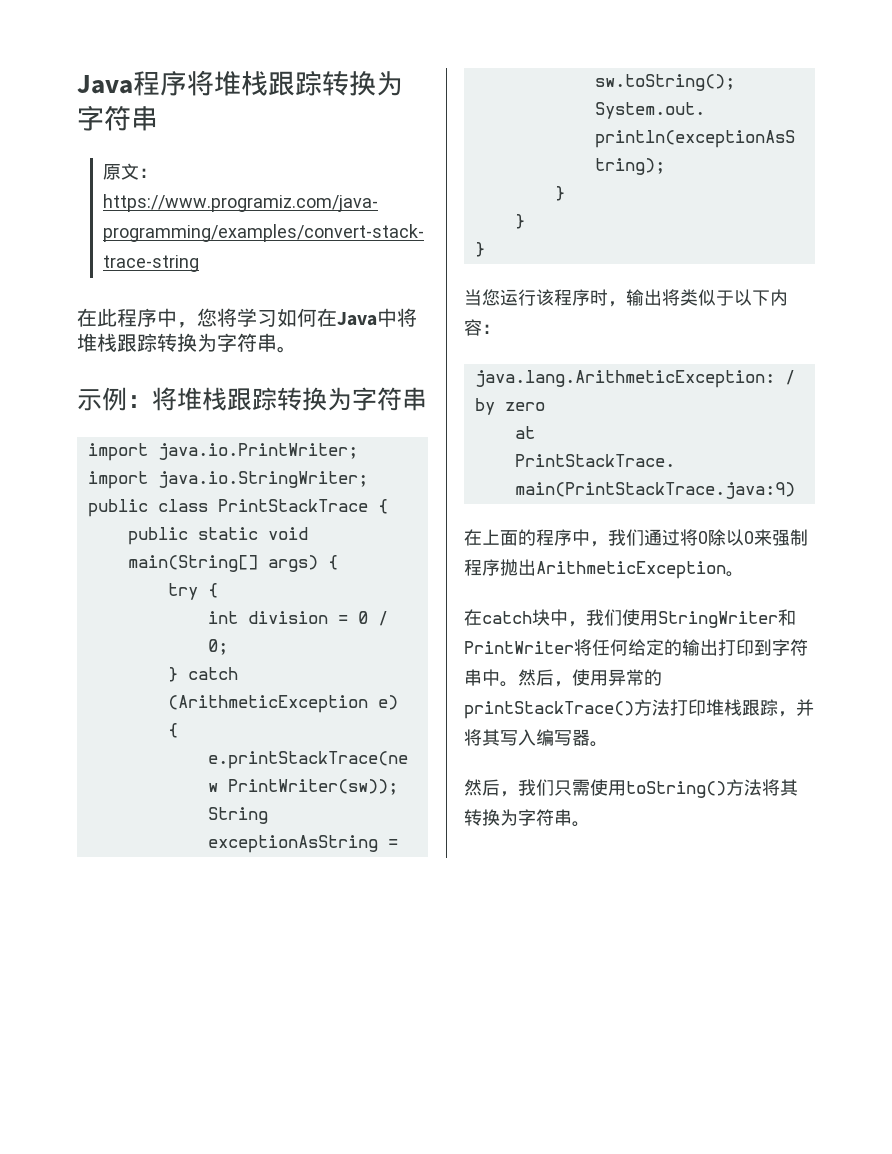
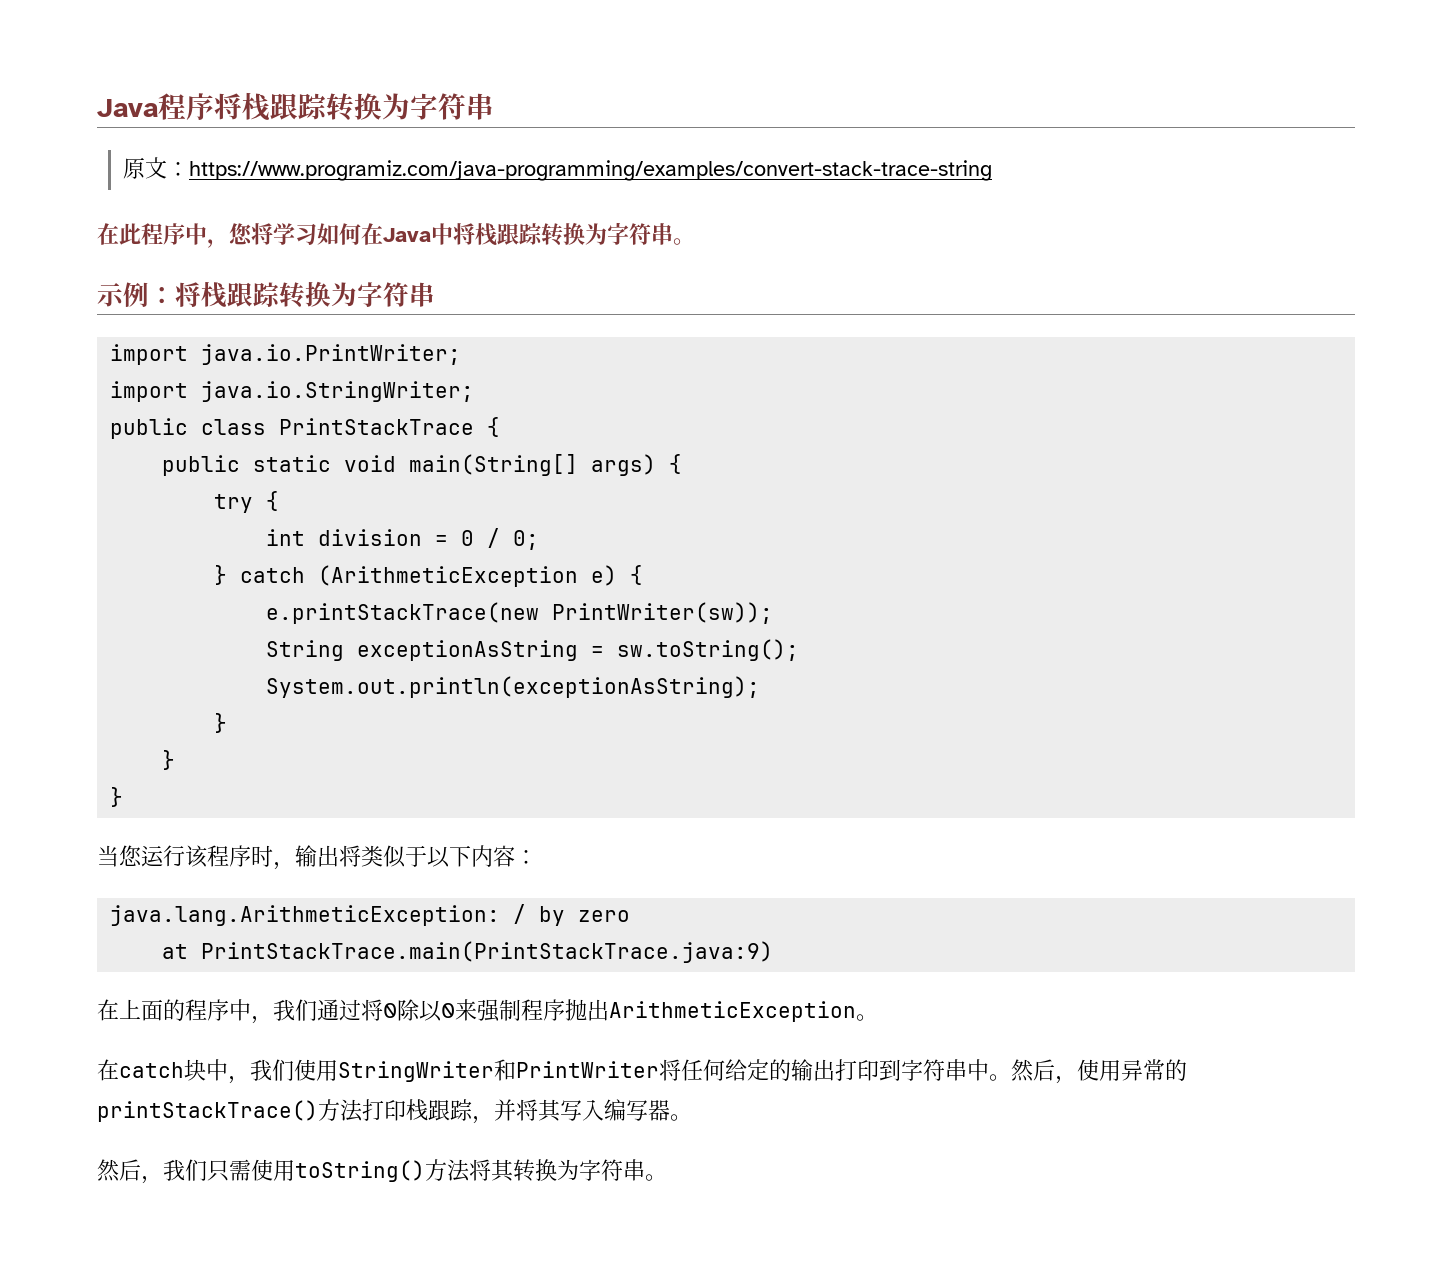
[214,71,241,96] 堆 -> (242, 106) none
[77,333,97,352] 堆 -> (475, 234) none
[177,387,202,411] 堆 -> (201, 294) none
[706,699,724,716] 堆 -> (406, 1110) none

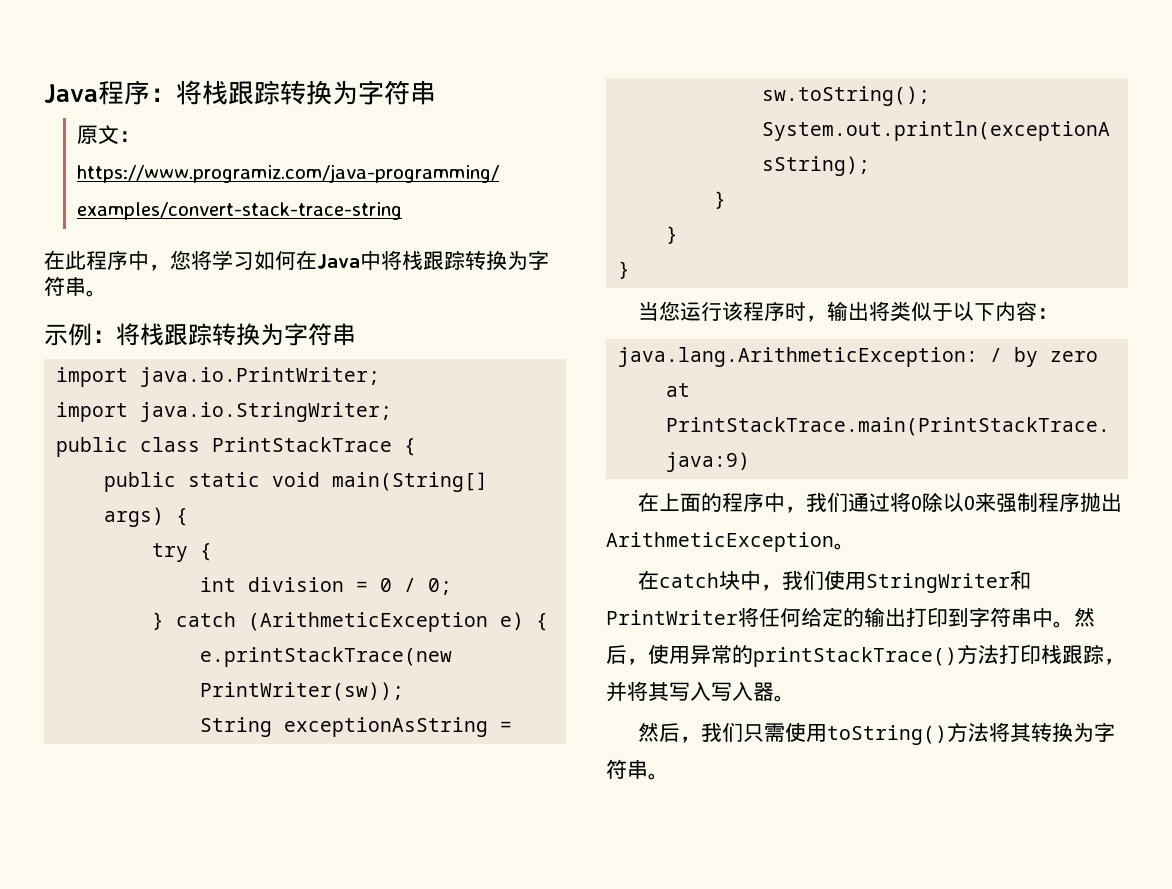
(214, 106) none -> [150,88,176,102] ：
[604,1099,648,1121] 编写 -> [711,682,753,701] 写入

